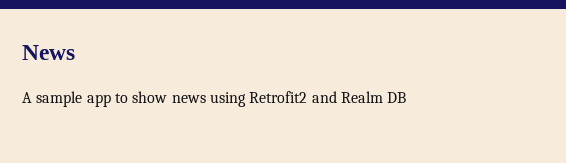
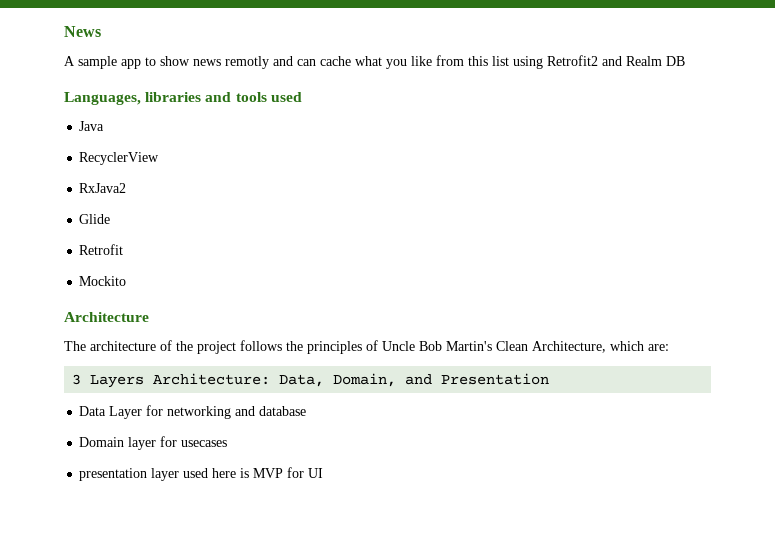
(206, 99) none -> [225,55,509,69] remotly and can cache what you like from this list
(407, 97) none -> [64,92,302,105] [79,121,105,131] [79,152,160,165] [79,183,127,193] [79,214,111,224] [79,244,124,255] [79,276,127,286] [64,312,149,322] [64,340,669,354] [72,373,550,388] [79,405,307,419] [79,436,228,450] [79,467,324,481] // Languages, libraries and tools used // Java // RecyclerView // RxJava2 // Glide // Retrofit // Mockito // Architecture // The architecture of the project follows the principles of Uncle Bob Martin's Clean Architecture, which are: // 3 Layers Architecture: Data, Domain, and Presentation // Data Layer for networking and database // Domain layer for usecases // presentation layer used here is MVP for UI

